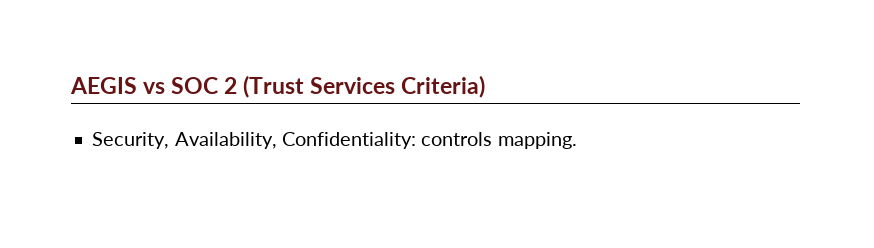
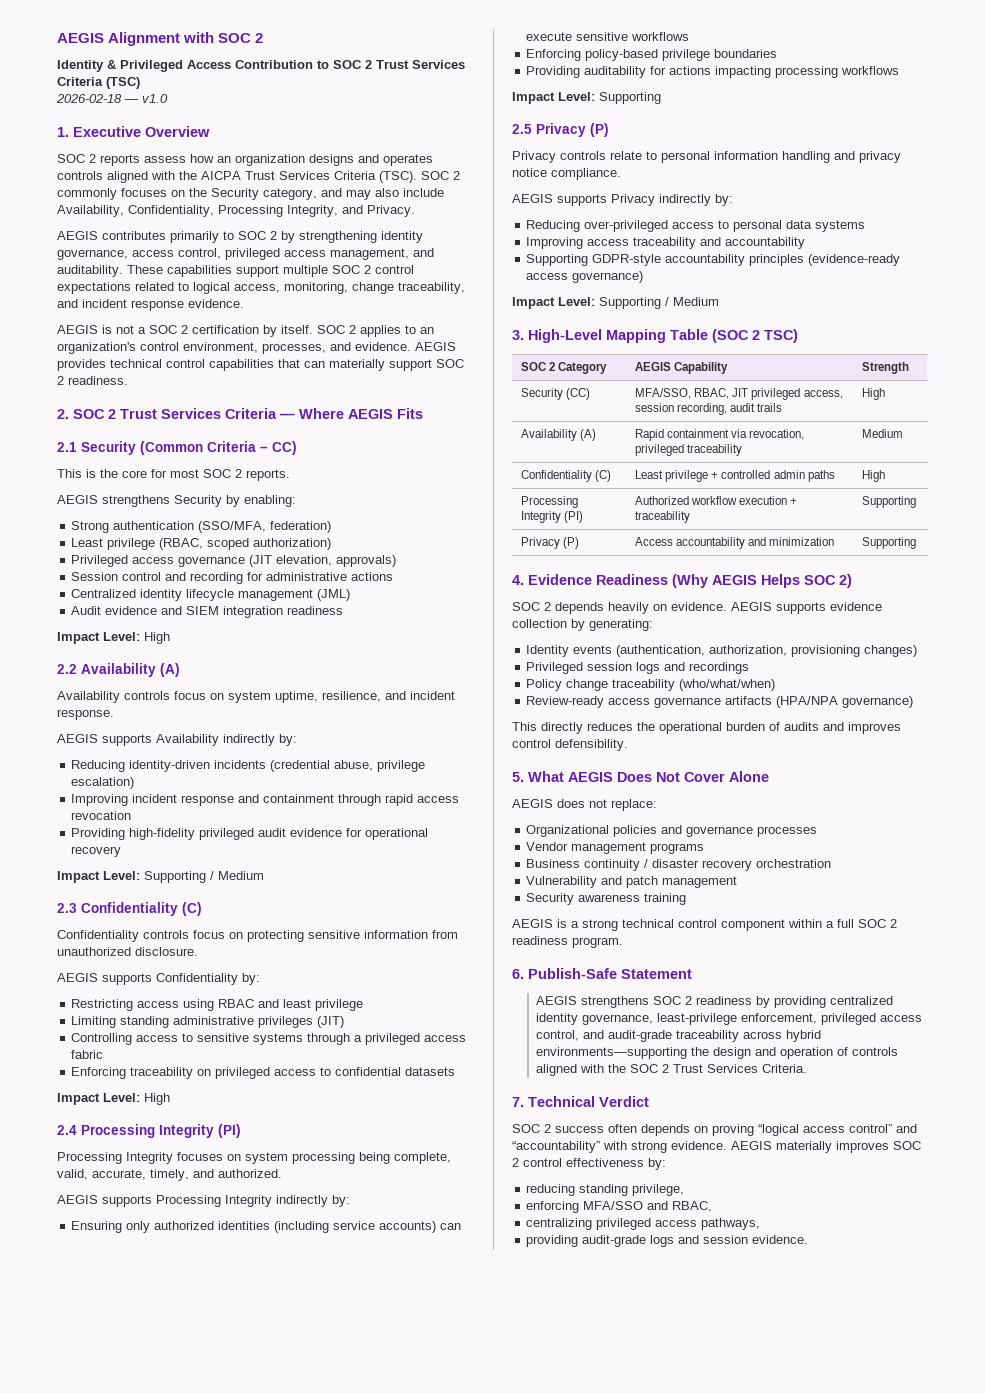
[70,75,486,98] [92,132,577,149] AEGIS vs SOC 2 (Trust Services Criteria) // Security, Availability, Confidentiality: controls mapping. -> [57,32,264,46] [57,60,465,72] [57,77,140,89] [56,94,168,103] [57,126,210,137] [57,154,433,166] [57,171,460,183] [57,188,444,200] [57,205,415,217] [57,231,423,243] [57,248,434,260] [57,265,414,277] [57,282,465,294] [57,299,244,311] [57,325,434,337] [57,342,456,354] [57,359,464,371] [57,376,128,385] [57,408,423,419] [57,441,297,455] [57,469,290,481] [57,495,296,507] [71,521,332,533] [71,538,332,550] [71,555,397,567] [71,572,394,584] [71,589,351,601] [71,606,344,618] [57,632,170,644] [57,663,180,677] [57,691,455,703] [57,709,114,720] [57,734,297,746] [71,760,426,772] [71,777,135,789] [71,794,460,806] [71,811,132,820] [71,828,429,840] [71,846,122,857] [57,871,264,883] [57,902,202,916] [57,930,458,942] [57,947,198,956] [57,973,260,985] [71,999,364,1011] [71,1016,345,1028] [71,1033,467,1045] [71,1050,104,1059] [71,1067,456,1079] [57,1093,170,1105] [57,1124,241,1138] [57,1152,451,1164] [57,1169,282,1181] [57,1195,350,1207] [71,1221,462,1233] [526,32,690,41] [526,49,778,61] [526,66,900,78] [512,92,661,104] [512,123,609,137] [512,151,901,163] [512,168,621,180] [512,194,733,206] [526,220,866,232] [526,237,806,249] [526,254,901,266] [526,271,644,283] [512,297,719,309] [512,329,798,343] [521,362,608,374] [635,362,729,374] [862,362,910,374] [521,388,591,400] [635,388,843,400] [635,403,783,415] [862,388,886,400] [521,429,597,441] [635,429,805,441] [635,444,743,456] [862,429,904,438] [521,470,612,482] [635,470,835,482] [862,470,886,482] [521,496,579,508] [521,511,584,523] [635,496,798,505] [635,511,691,523] [862,496,917,508] [521,537,580,549] [635,537,835,549] [862,537,917,549] [512,574,852,588] [512,602,882,614] [512,619,653,631] [526,645,918,657] [526,662,750,674] [526,679,776,691] [526,696,914,708] [512,722,901,734] [512,739,628,751] [512,771,769,782] [512,799,657,811] [526,825,818,837] [526,842,705,854] [526,859,832,871] [526,876,738,888] [526,893,687,905] [512,919,897,931] [512,936,623,948] [512,968,692,979] [535,996,893,1008] [535,1013,922,1025] [535,1030,821,1042] [535,1047,898,1059] [535,1064,807,1076] [512,1096,649,1107] [512,1124,917,1136] [512,1141,921,1153] [512,1158,666,1170] [526,1184,685,1196] [526,1201,713,1213] [526,1218,761,1230] [526,1235,809,1247] AEGIS Alignment with SOC 2 // Identity & Privileged Access Contribution to SOC 2 Trust Services Criteria (TSC) // 2026-02-18 — v1.0 // 1. Executive Overview // SOC 2 reports assess how an organization designs and operates controls aligned with the AICPA Trust Services Criteria (TSC). SOC 2 commonly focuses on the Security category, and may also include Availability, Confidentiality, Processing Integrity, and Privacy. // AEGIS contributes primarily to SOC 2 by strengthening identity governance, access control, privileged access management, and auditability. These capabilities support multiple SOC 2 control expectations related to logical access, monitoring, change traceability, and incident response evidence. // AEGIS is not a SOC 2 certification by itself. SOC 2 applies to an organization's control environment, processes, and evidence. AEGIS provides technical control capabilities that can materially support SOC 2 readiness. // 2. SOC 2 Trust Services Criteria — Where AEGIS Fits // 2.1 Security (Common Criteria – CC) // This is the core for most SOC 2 reports. // AEGIS strengthens Security by enabling: // Strong authentication (SSO/MFA, federation) // Least privilege (RBAC, scoped authorization) // Privileged access governance (JIT elevation, approvals) // Session control and recording for administrative actions // Centralized identity lifecycle management (JML) // Audit evidence and SIEM integration readiness // Impact Level: High // 2.2 Availability (A) // Availability controls focus on system uptime, resilience, and incident response. // AEGIS supports Availability indirectly by: // Reducing identity-driven incidents (credential abuse, privilege escalation) // Improving incident response and containment through rapid access revocation // Providing high-fidelity privileged audit evidence for operational recovery // Impact Level: Supporting / Medium // 2.3 Confidentiality (C) // Confidentiality controls focus on protecting sensitive information from unauthorized disclosure. // AEGIS supports Confidentiality by: // Restricting access using RBAC and least privilege // Limiting standing administrative privileges (JIT) // Controlling access to sensitive systems through a privileged access fabric // Enforcing traceability on privileged access to confidential datasets // Impact Level: High // 2.4 Processing Integrity (PI) // Processing Integrity focuses on system processing being complete, valid, accurate, timely, and authorized. // AEGIS supports Processing Integrity indirectly by: // Ensuring only authorized identities (including service accounts) can execute sensitive workflows // Enforcing policy-based privilege boundaries // Providing auditability for actions impacting processing workflows // Impact Level: Supporting // 2.5 Privacy (P) // Privacy controls relate to personal information handling and privacy notice compliance. // AEGIS supports Privacy indirectly by: // Reducing over-privileged access to personal data systems // Improving access traceability and accountability // Supporting GDPR-style accountability principles (evidence-ready access governance) // Impact Level: Supporting / Medium // 3. High-Level Mapping Table (SOC 2 TSC) // SOC 2 Category | AEGIS Capability | Strength // Security (CC) | MFA/SSO, RBAC, JIT privileged access, session recording, audit trails | High // Availability (A) | Rapid containment via revocation, privileged traceability | Medium // Confidentiality (C) | Least privilege + controlled admin paths | High // Processing Integrity (PI) | Authorized workflow execution + traceability | Supporting // Privacy (P) | Access accountability and minimization | Supporting // 4. Evidence Readiness (Why AEGIS Helps SOC 2) // SOC 2 depends heavily on evidence. AEGIS supports evidence collection by generating: // Identity events (authentication, authorization, provisioning changes) // Privileged session logs and recordings // Policy change traceability (who/what/when) // Review-ready access governance artifacts (HPA/NPA governance) // This directly reduces the operational burden of audits and improves control defensibility. // 5. What AEGIS Does Not Cover Alone // AEGIS does not replace: // Organizational policies and governance processes // Vendor management programs // Business continuity / disaster recovery orchestration // Vulnerability and patch management // Security awareness training // AEGIS is a strong technical control component within a full SOC 2 readiness program. // 6. Publish-Safe Statement // AEGIS strengthens SOC 2 readiness by providing centralized identity governance, least-privilege enforcement, privileged access control, and audit-grade traceability across hybrid environments—supporting the design and operation of controls aligned with the SOC 2 Trust Services Criteria. // 7. Technical Verdict // SOC 2 success often depends on proving “logical access control” and “accountability” with strong evidence. AEGIS materially improves SOC 2 control effectiveness by: // reducing standing privilege, // enforcing MFA/SSO and RBAC, // centralizing privileged access pathways, // providing audit-grade logs and session evidence.

